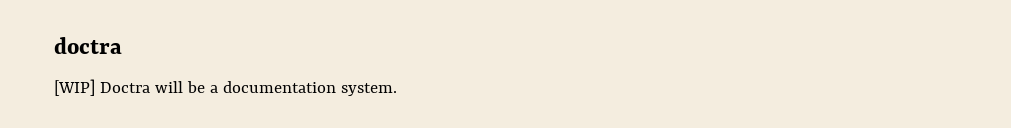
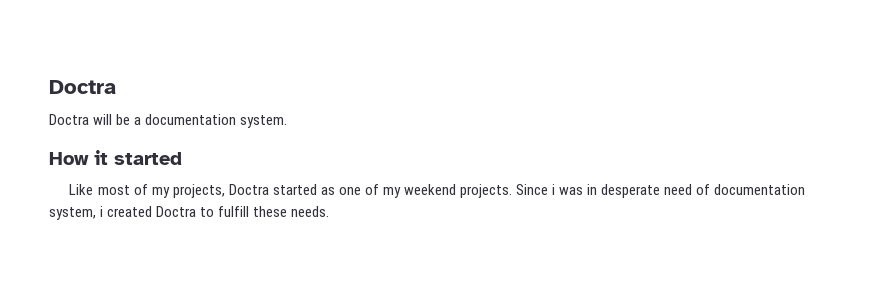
[54,37,122,54] [54,79,95,96] doctra // [WIP] -> [49,80,116,94] Doctra //
(397, 89) none -> [49,150,182,165] [69,184,806,198] [49,206,330,220] // How it started // Like most of my projects, Doctra started as one of my weekend projects. Since i was in desperate need of documentation system, i created Doctra to fulfill these needs.

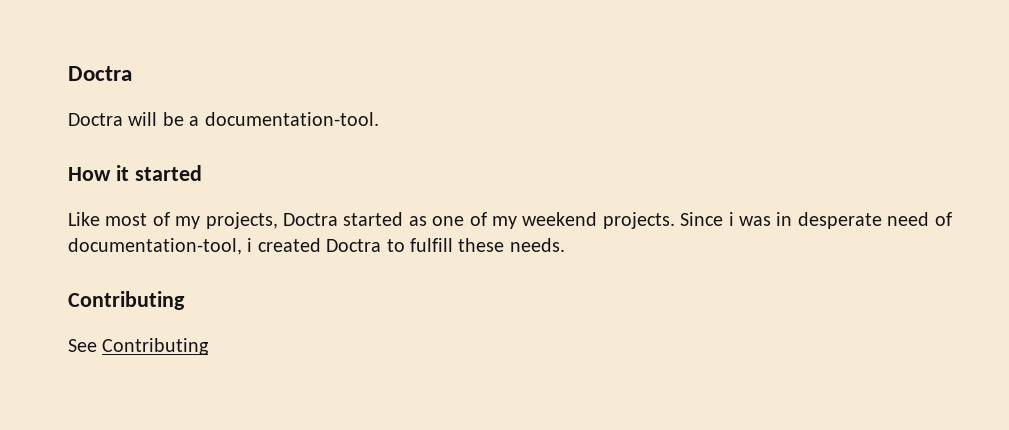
[145,114,288,128] documentation system. -> [204,112,379,126] documentation-tool.
[714,184,806,195] [49,207,96,220] documentation system, -> [68,238,242,255] documentation-tool,
(330, 211) none -> [68,291,185,310] [68,338,210,355] // Contributing // See Contributing

